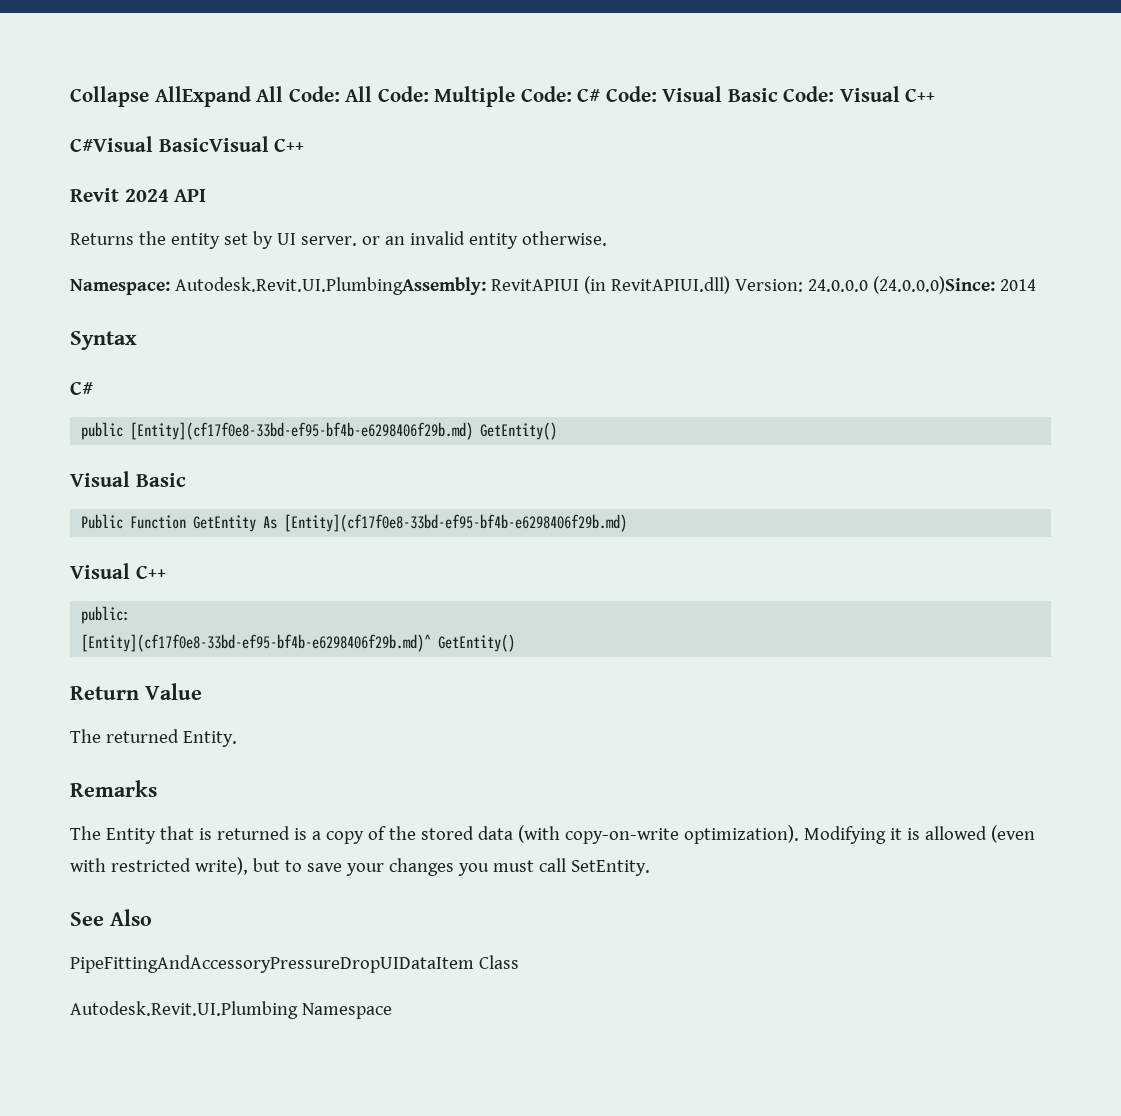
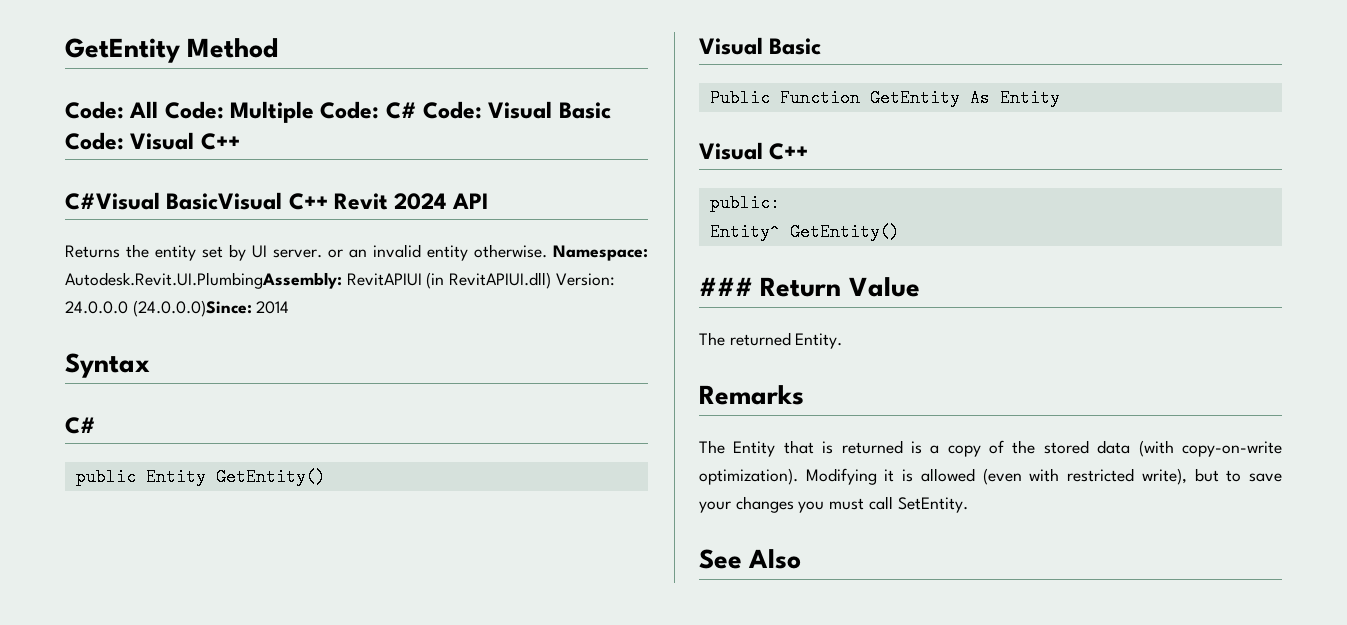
[70,86,284,107] Collapse AllExpand All -> [65,38,279,63] GetEntity Method //
(305, 145) // -> (328, 201) none
(607, 238) // -> (547, 251) none
[130,422,474,440] [Entity](cf17f0e8-33bd-ef95-bf4b-e6298406f29b.md) -> [145,468,206,486] Entity
[284,514,628,532] [Entity](cf17f0e8-33bd-ef95-bf4b-e6298406f29b.md) -> [999,89,1060,107] Entity
[81,634,516,652] [Entity](cf17f0e8-33bd-ef95-bf4b-e6298406f29b.md)^ GetEntity() // -> [709,223,900,241] [699,277,753,296] Entity^ GetEntity() // ###
[70,955,519,973] [70,1001,392,1019] // PipeFittingAndAccessoryPressureDropUIDataItem Class // Autodesk.Revit.UI.Plumbing Namespace -> (802, 559) none

